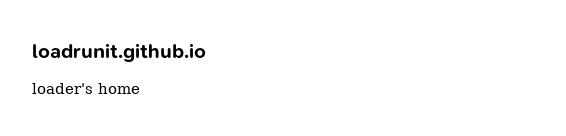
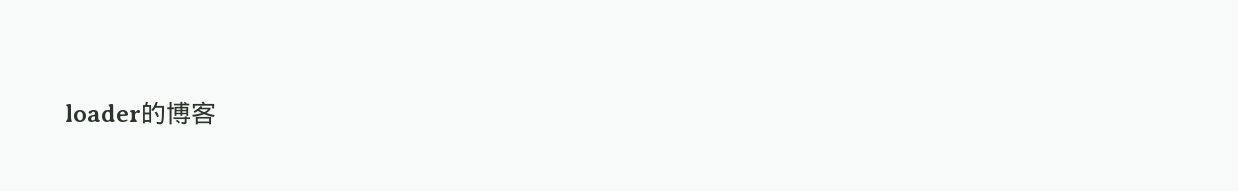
[32,43,206,62] [32,83,140,94] loadrunit.github.io // loader's home -> [65,101,216,125] loader的博客

